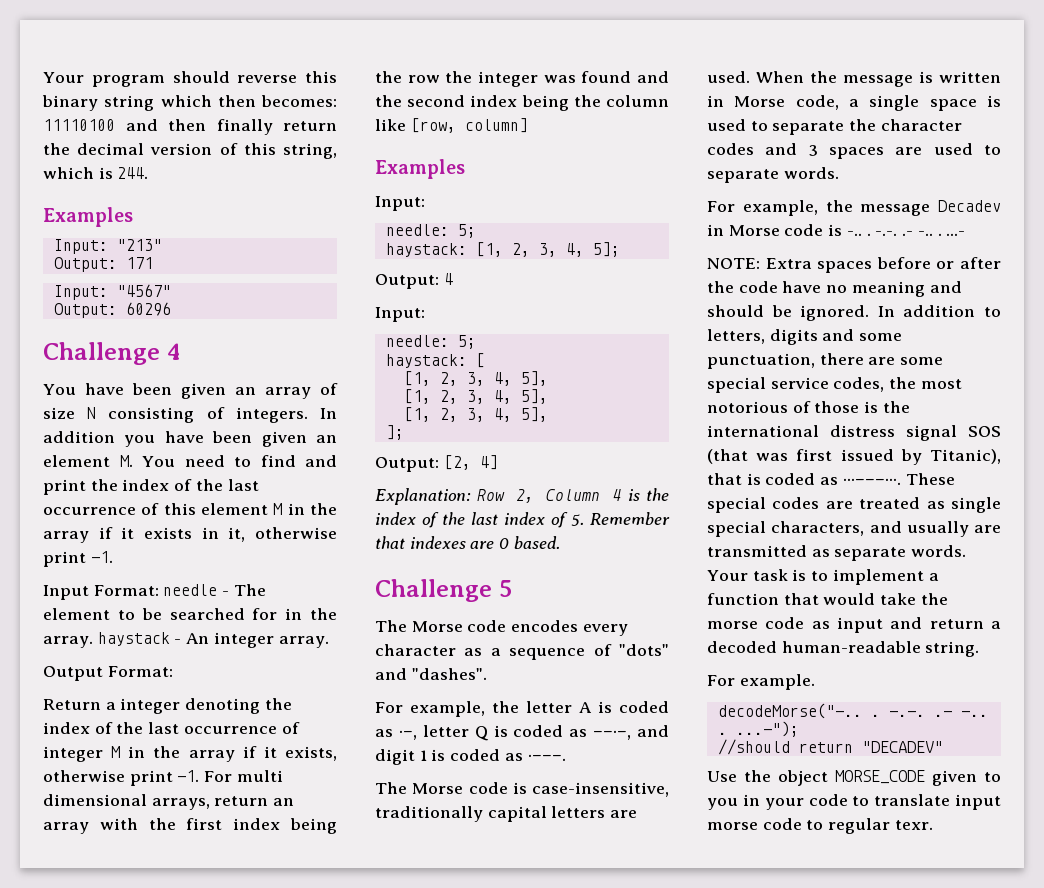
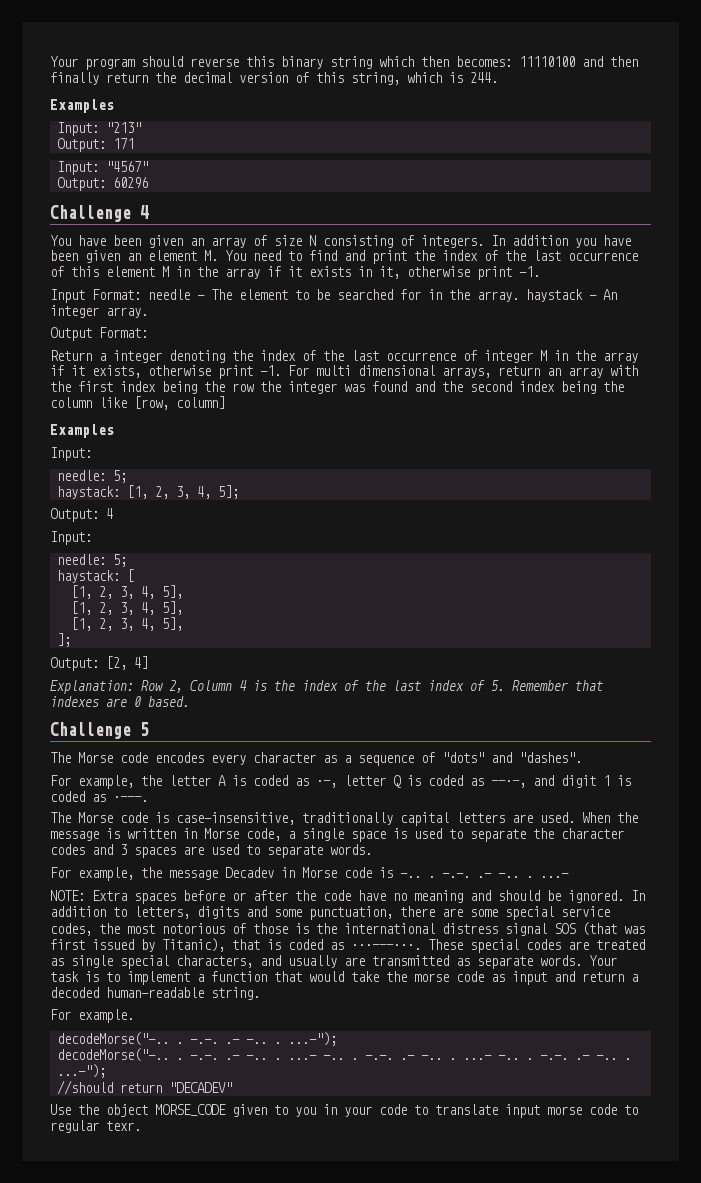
(799, 729) none -> [56,1048,631,1062] [56,1064,106,1078] // decodeMorse("-.. . -.-. .- -.. . ...- -.. . -.-. .- -.. . ...- -.. . -.-. .- -.. . ...-");

